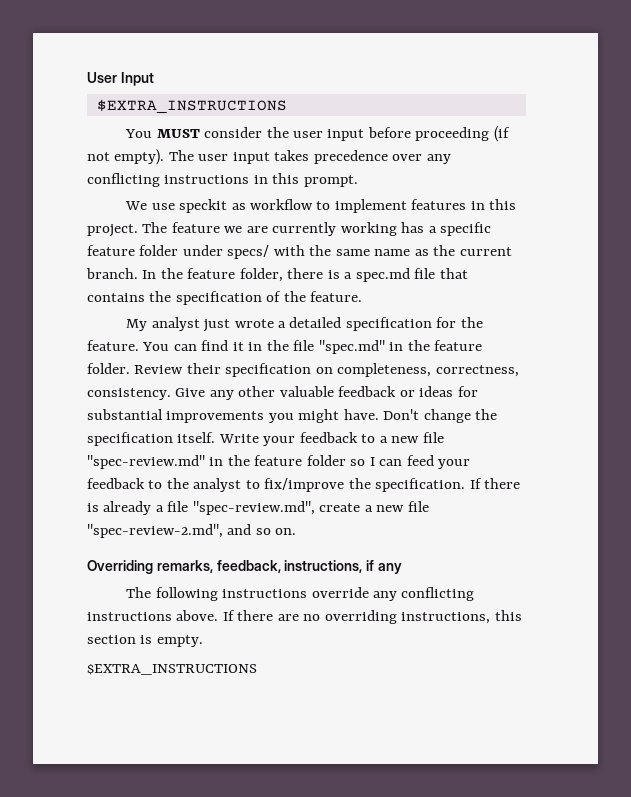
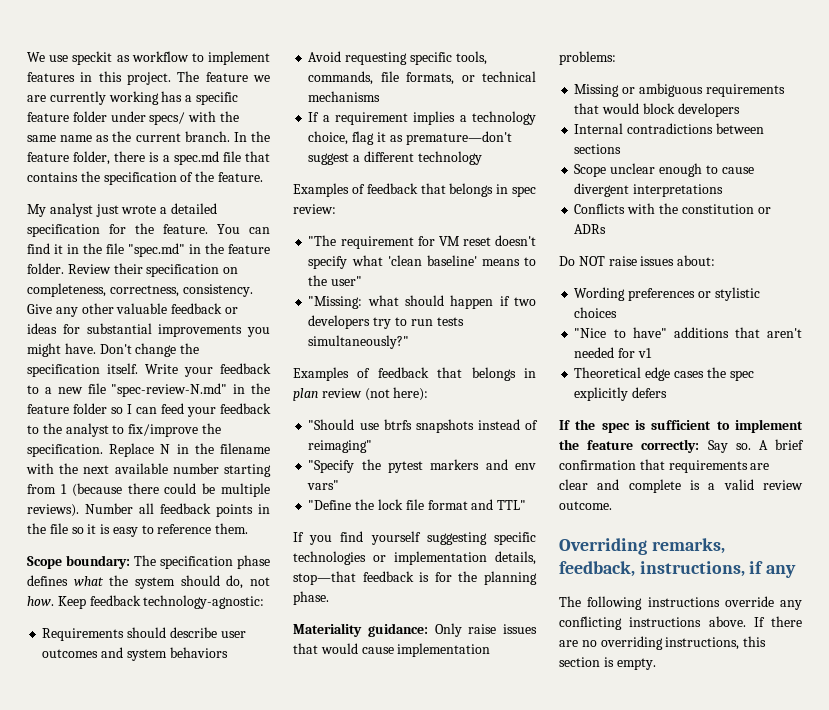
[87,72,154,86] [96,99,287,114] [125,126,510,142] [87,149,451,165] [87,173,358,187] User Input // $EXTRA_INSTRUCTIONS // You MUST consider the user input before proceeding (if not empty). The user input takes precedence over any conflicting instructions in this prompt. // -> (27, 57) none
[87,455,205,469] "spec-review.md" -> [111,383,228,397] "spec-review-N.md"
[469,478,521,489] [87,501,429,515] [87,524,297,538] If there is already a file "spec-review.md", create a new file "spec-review-2.md", and so on. -> [109,443,270,457] [26,463,271,477] [27,483,270,497] [27,503,270,517] [27,523,249,537] [27,555,270,569] [27,575,270,589] [27,595,265,609] [42,627,246,641] [42,647,228,661] [308,51,487,65] [308,71,536,85] [308,91,381,102] [308,111,536,125] [308,131,512,145] [308,151,482,165] [293,183,536,197] [293,204,336,214] [308,235,536,249] [308,255,536,269] [308,275,363,286] [308,295,536,309] [308,315,464,329] [308,335,410,349] [293,367,536,381] [293,387,429,401] [308,419,538,433] [308,440,373,453] [308,459,536,473] [307,480,340,490] [308,499,527,510] [293,531,536,545] [293,551,536,565] [293,571,537,585] [293,591,329,605] [293,623,537,637] [293,643,491,657] [559,51,616,65] [574,83,785,97] [574,103,740,117] [574,123,764,134] [574,144,622,154] [574,163,754,177] [574,183,724,197] [574,203,771,214] [574,224,607,234] [559,255,716,266] [574,287,760,301] [574,307,618,318] [574,327,802,338] [574,347,652,358] [574,367,754,381] [574,387,668,401] [559,419,803,433] [559,439,804,453] [559,459,770,473] [559,479,803,493] [559,501,612,510] Replace N in the filename with the next available number starting from 1 (because there could be multiple reviews). Number all feedback points in the file so it is easy to reference them. // Scope boundary: The specification phase defines what the system should do, not how. Keep feedback technology-agnostic: // Requirements should describe user outcomes and system behaviors // Avoid requesting specific tools, commands, file formats, or technical mechanisms // If a requirement implies a technology choice, flag it as premature—don't suggest a different technology // Examples of feedback that belongs in spec review: // "The requirement for VM reset doesn't specify what 'clean baseline' means to the user" // "Missing: what should happen if two developers try to run tests simultaneously?" // Examples of feedback that belongs in plan review (not here): // "Should use btrfs snapshots instead of reimaging" // "Specify the pytest markers and env vars" // "Define the lock file format and TTL" // If you find yourself suggesting specific technologies or implementation details, stop—that feedback is for the planning phase. // Materiality guidance: Only raise issues that would cause implementation problems: // Missing or ambiguous requirements that would block developers // Internal contradictions between sections // Scope unclear enough to cause divergent interpretations // Conflicts with the constitution or ADRs // Do NOT raise issues about: // Wording preferences or stylistic choices // "Nice to have" additions that aren't needed for v1 // Theoretical edge cases the spec explicitly defers // If the spec is sufficient to implement the feature correctly: Say so. A brief confirmation that requirements are clear and complete is a valid review outcome.
[87,664,257,675] // $EXTRA_INSTRUCTIONS -> (656, 664) none

